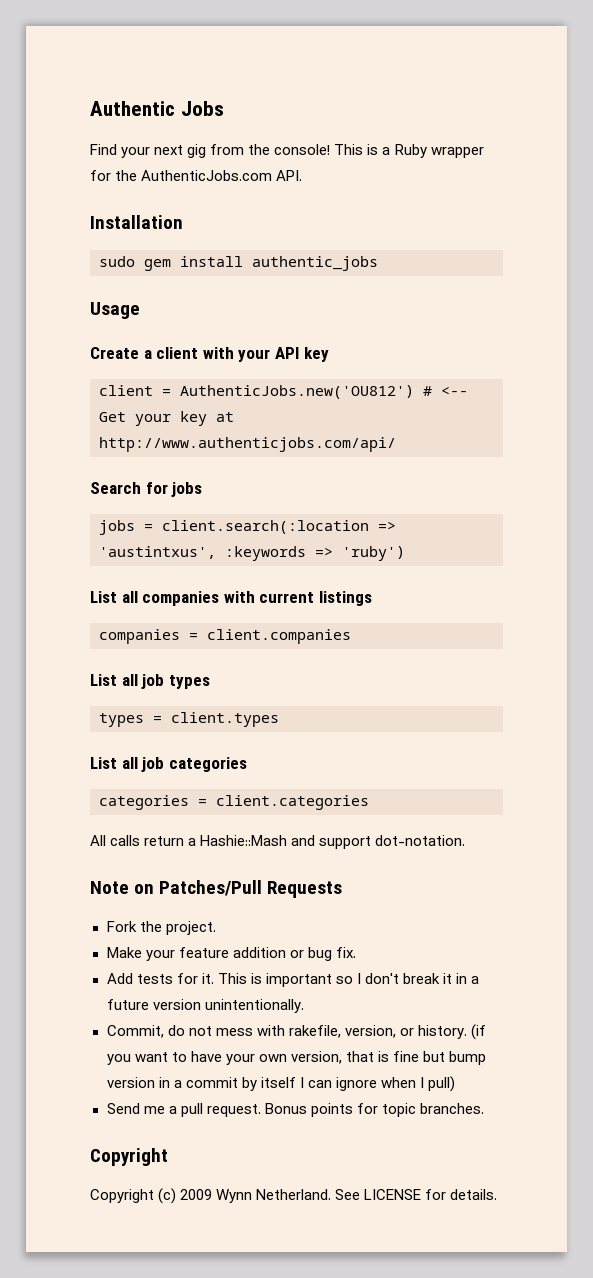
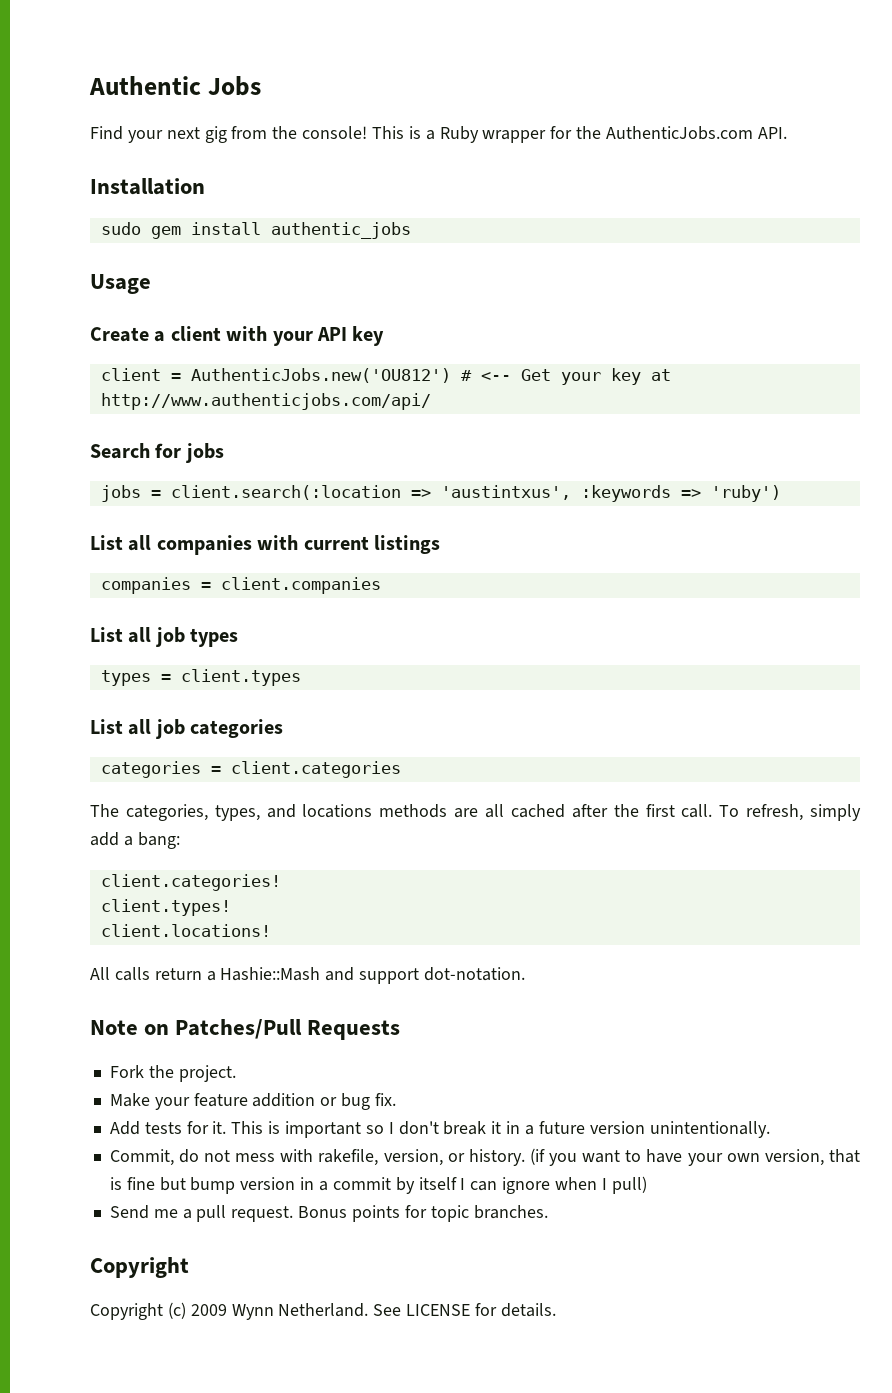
(369, 802) none -> [90,804,862,821] [90,832,180,849] [100,874,281,891] [100,899,231,916] [100,924,271,937] // The categories, types, and locations methods are all cached after the first call. To refresh, simply add a bang: // client.categories! // client.types! // client.locations!

